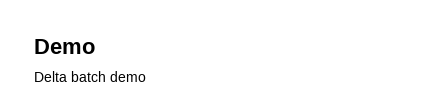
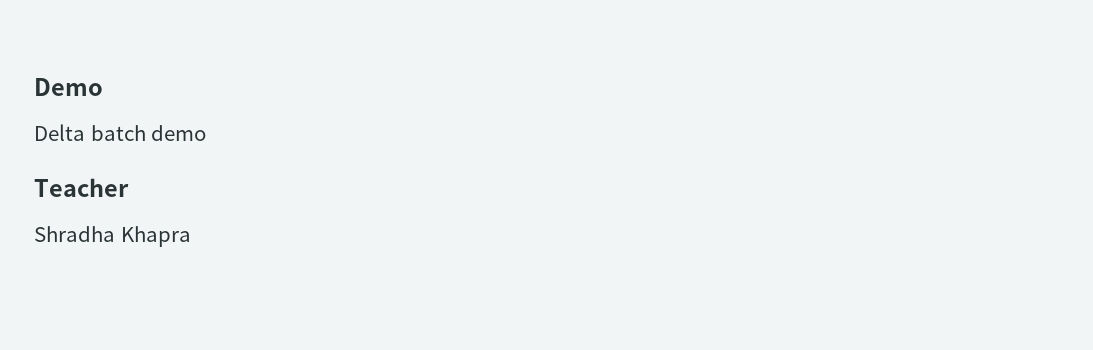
(146, 76) none -> [34,178,129,197] [34,226,191,247] // Teacher // Shradha Khapra

